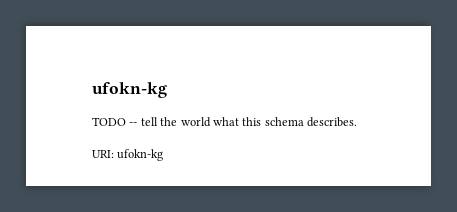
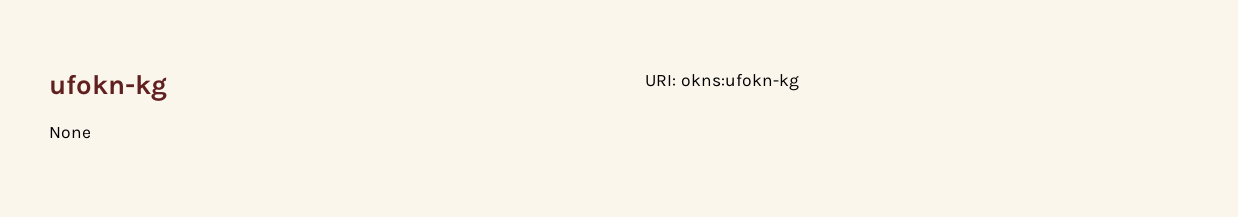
[92,82,167,98] [92,117,357,127] ufokn-kg // TODO -- tell the world what this schema describes. -> [49,74,167,101] [49,127,91,139] ufokn-kg // None
[117,149,164,161] ufokn-kg -> [680,73,799,91] okns:ufokn-kg

